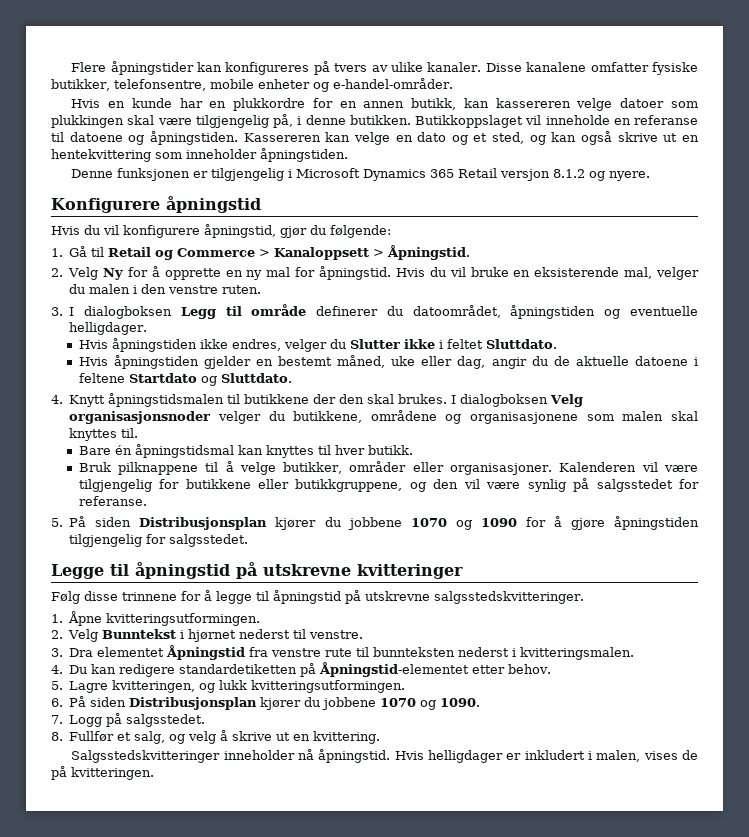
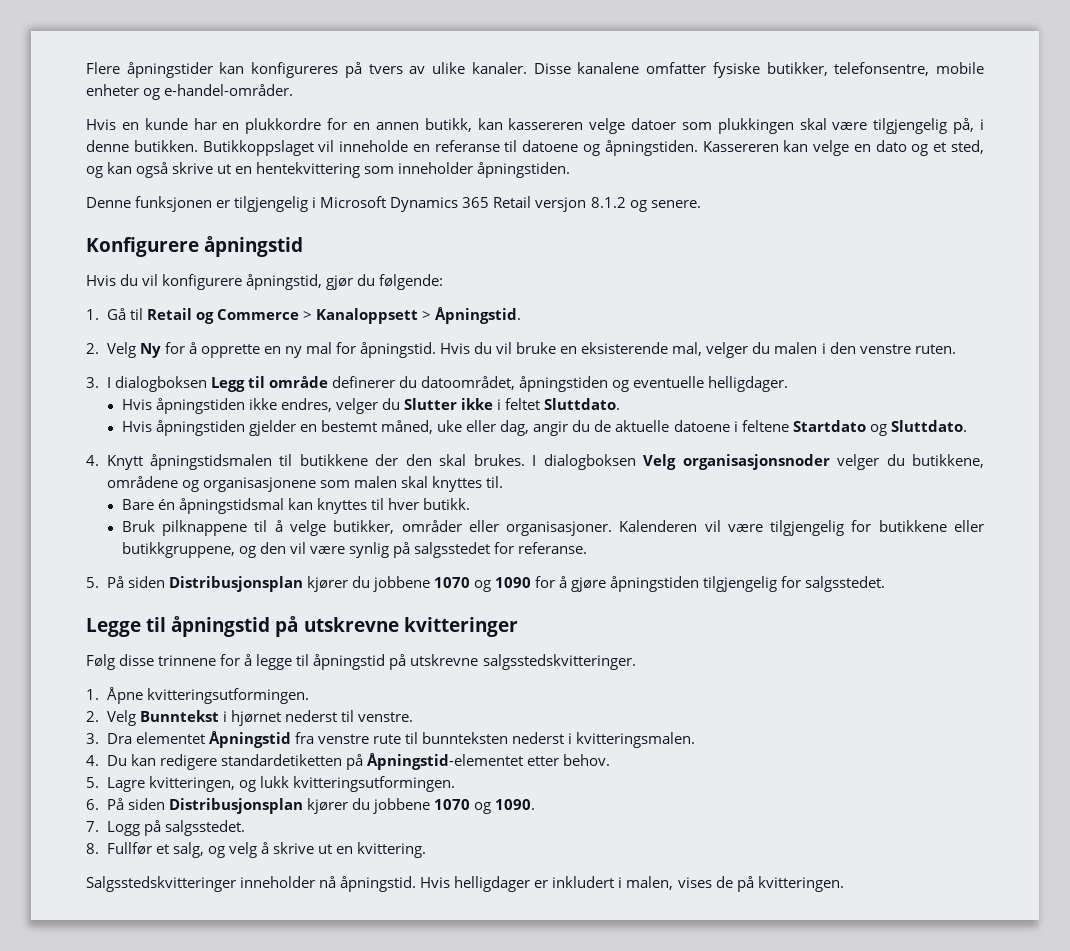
[609,171,651,181] nyere. -> [650,200,701,208] senere.

